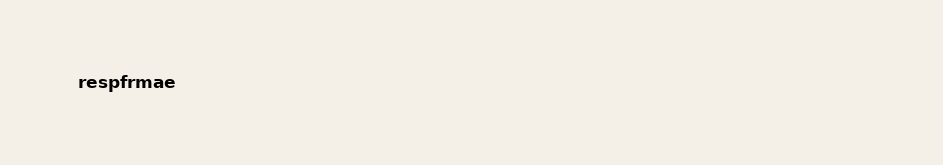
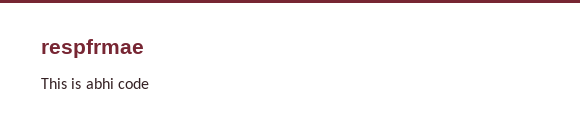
(176, 83) none -> [41,78,149,89] // This is abhi code

